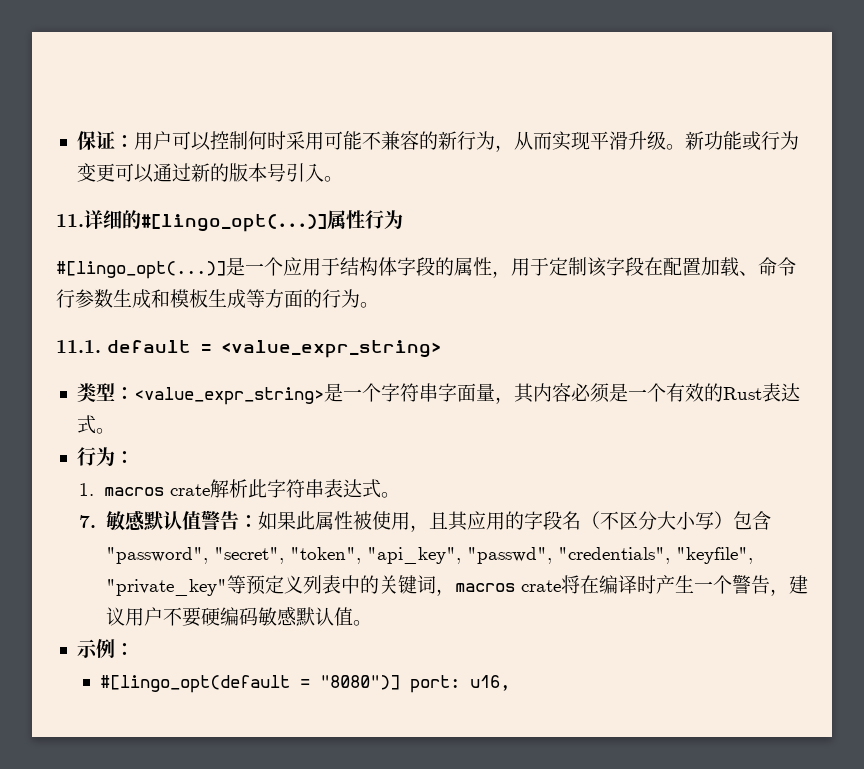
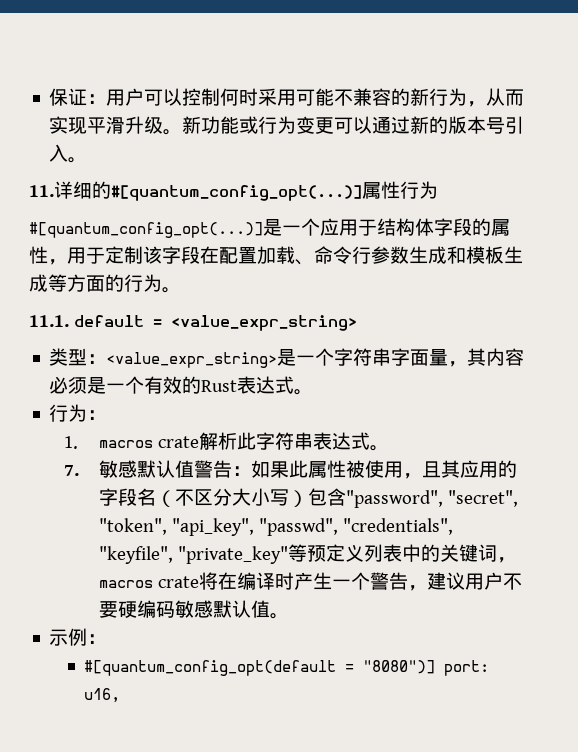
[141,214,327,232] #[lingo_opt(...)] -> [111,185,362,201] #[quantum_config_opt(...)]
[56,261,226,279] #[lingo_opt(...)] -> [29,222,263,238] #[quantum_config_opt(...)]
[100,675,291,693] #[lingo_opt(default -> [84,660,337,676] #[quantum_config_opt(default

